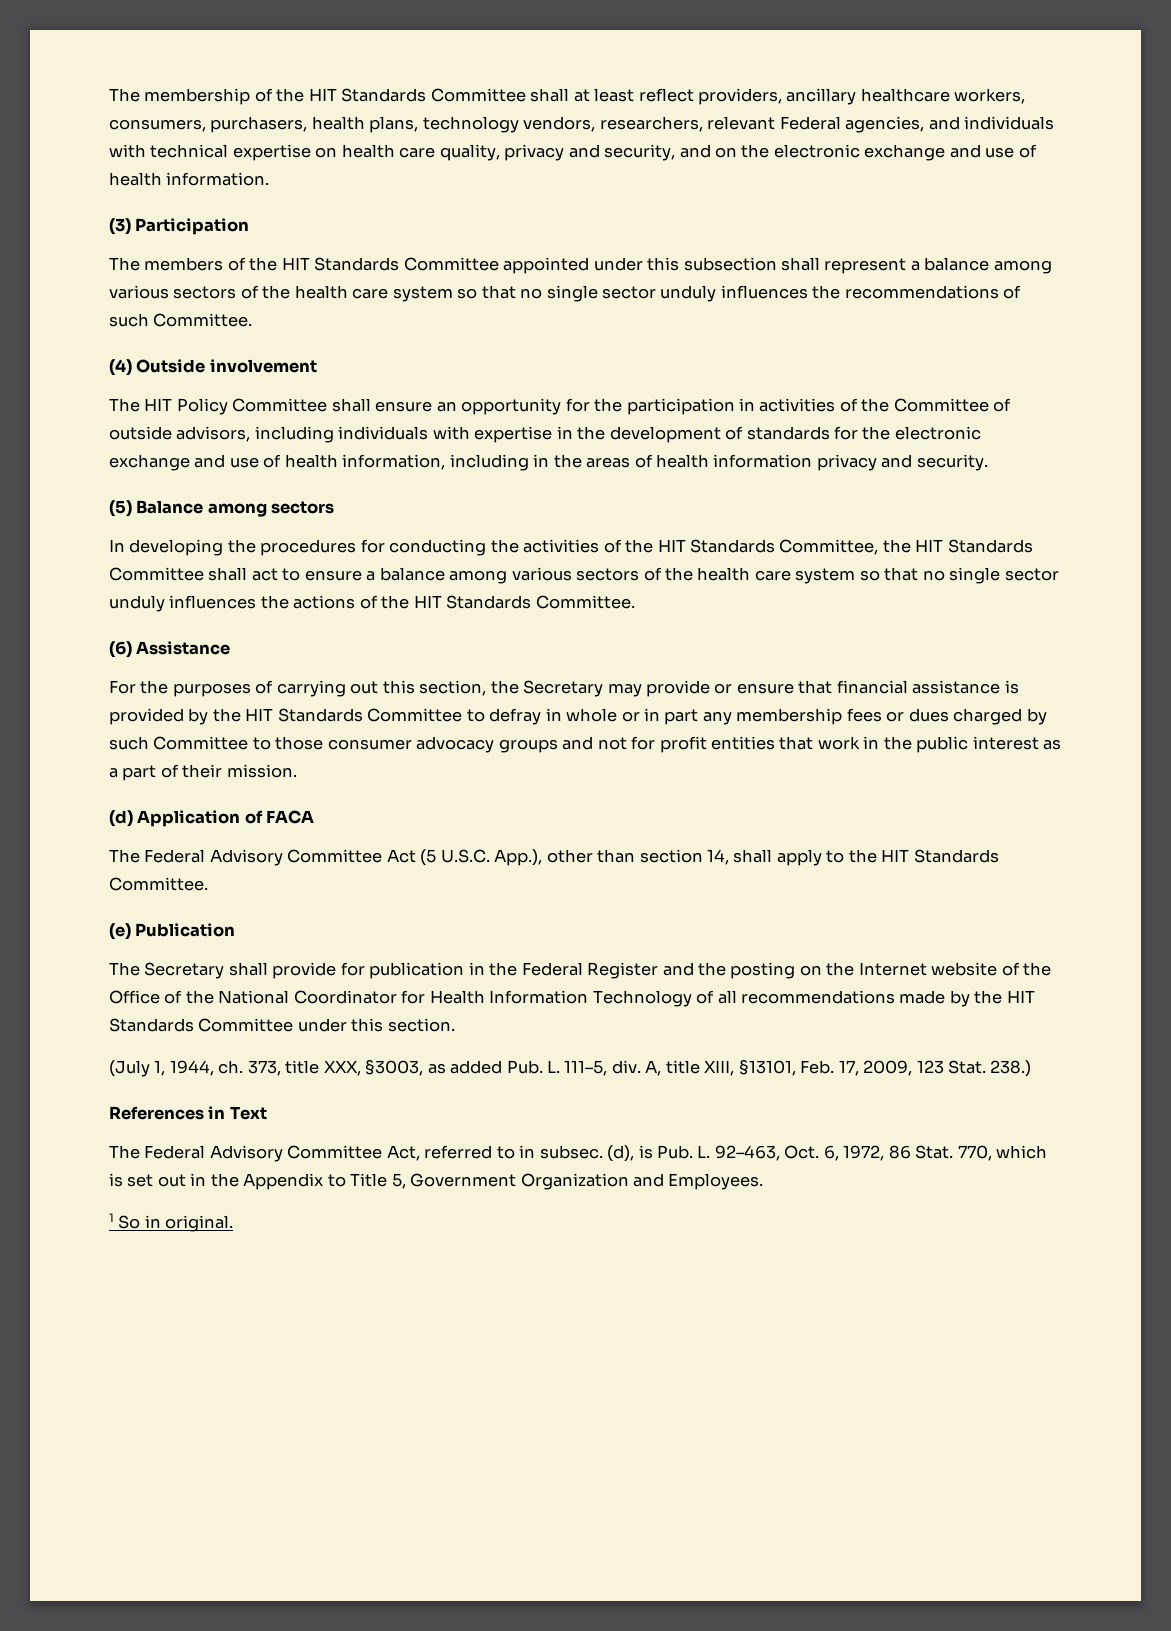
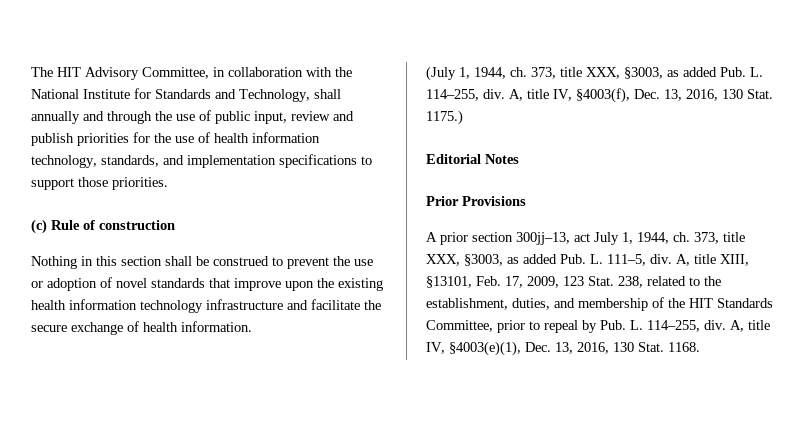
[109,88,1026,105] [109,116,1055,133] [109,144,1037,161] [109,172,270,186] [109,218,250,235] [109,257,1052,274] [109,285,1022,302] [109,313,253,327] [109,359,317,376] [109,398,1012,415] [109,426,981,443] [109,454,988,471] [109,500,335,517] [109,539,1033,556] [109,567,1059,584] [109,595,635,612] [109,641,231,658] [109,680,1019,697] [109,708,1047,725] [109,736,1062,753] [109,764,297,781] [109,810,315,827] [109,849,999,866] [109,877,208,891] [109,923,236,940] [109,962,1052,979] [109,990,1035,1007] [109,1018,455,1032] [109,1060,150,1077] The membership of the HIT Standards Committee shall at least reflect providers, ancillary healthcare workers, consumers, purchasers, health plans, technology vendors, researchers, relevant Federal agencies, and individuals with technical expertise on health care quality, privacy and security, and on the electronic exchange and use of health information. // (3) Participation // The members of the HIT Standards Committee appointed under this subsection shall represent a balance among various sectors of the health care system so that no single sector unduly influences the recommendations of such Committee. // (4) Outside involvement // The HIT Policy Committee shall ensure an opportunity for the participation in activities of the Committee of outside advisors, including individuals with expertise in the development of standards for the electronic exchange and use of health information, including in the areas of health information privacy and security. // (5) Balance among sectors // In developing the procedures for conducting the activities of the HIT Standards Committee, the HIT Standards Committee shall act to ensure a balance among various sectors of the health care system so that no single sector unduly influences the actions of the HIT Standards Committee. // (6) Assistance // For the purposes of carrying out this section, the Secretary may provide or ensure that financial assistance is provided by the HIT Standards Committee to defray in whole or in part any membership fees or dues charged by such Committee to those consumer advocacy groups and not for profit entities that work in the public interest as a part of their mission. // (d) Application of FACA // The Federal Advisory Committee Act (5 U.S.C. App.), other than section 14, shall apply to the HIT Standards Committee. // (e) Publication // The Secretary shall provide for publication in the Federal Register and the posting on the Internet website of the Office of the National Coordinator for Health Information Technology of all recommendations made by the HIT Standards Committee under this section. // (July -> [31,67,352,80] [31,88,341,102] [31,110,354,124] [31,132,320,146] [31,154,372,168] [31,177,168,190] [31,219,175,234] [31,256,373,269] [31,277,383,291] [31,299,381,313] [31,321,252,335] [426,66,763,81] [426,88,773,103] [426,110,463,125] [426,154,519,164] [426,196,526,206] [426,232,619,245] The HIT Advisory Committee, in collaboration with the National Institute for Standards and Technology, shall annually and through the use of public input, review and publish priorities for the use of health information technology, standards, and implementation specifications to support those priorities. // (c) Rule of construction // Nothing in this section shall be construed to prevent the use or adoption of novel standards that improve upon the existing health information technology infrastructure and facilitate the secure exchange of health information. // (July 1, 1944, ch. 373, title XXX, §3003, as added Pub. L. 114–255, div. A, title IV, §4003(f), Dec. 13, 2016, 130 Stat. 1175.) // Editorial Notes // Prior Provisions // A prior section 300jj–13, act July
[990,1060,1032,1077] [109,1106,267,1120] [109,1145,1048,1162] [109,1173,764,1190] [109,1213,234,1232] 238.) // References in Text // The Federal Advisory Committee Act, referred to in subsec. (d), is Pub. L. 92–463, Oct. 6, 1972, 86 Stat. 770, which is set out in the Appendix to Title 5, Government Organization and Employees. // 1 So in original. -> [618,276,721,288] [426,297,773,311] [426,320,770,333] [426,341,700,356] 238, related to the establishment, duties, and membership of the HIT Standards Committee, prior to repeal by Pub. L. 114–255, div. A, title IV, §4003(e)(1), Dec. 13, 2016, 130 Stat. 1168.

